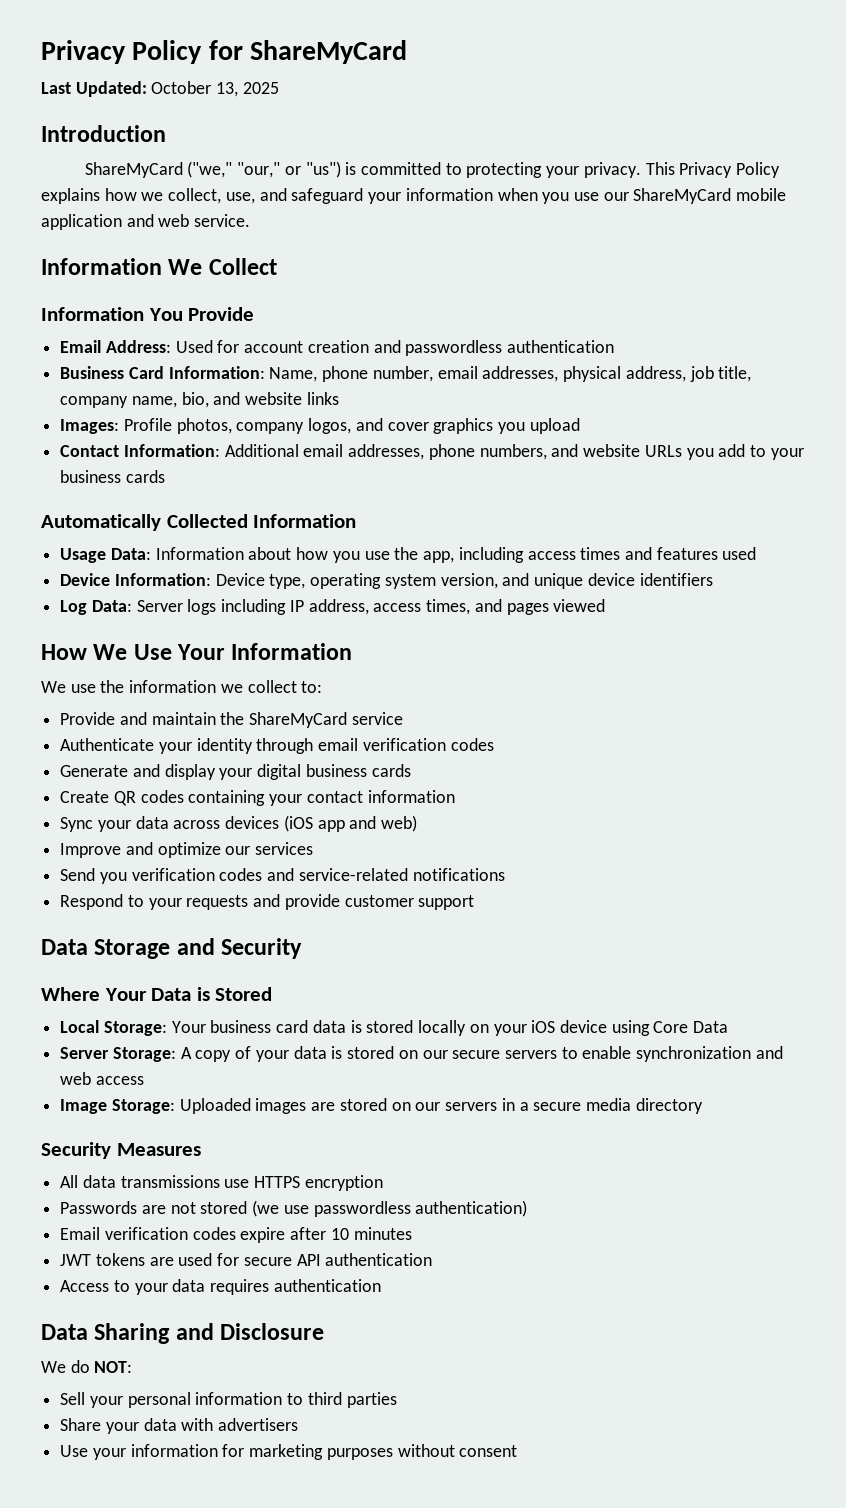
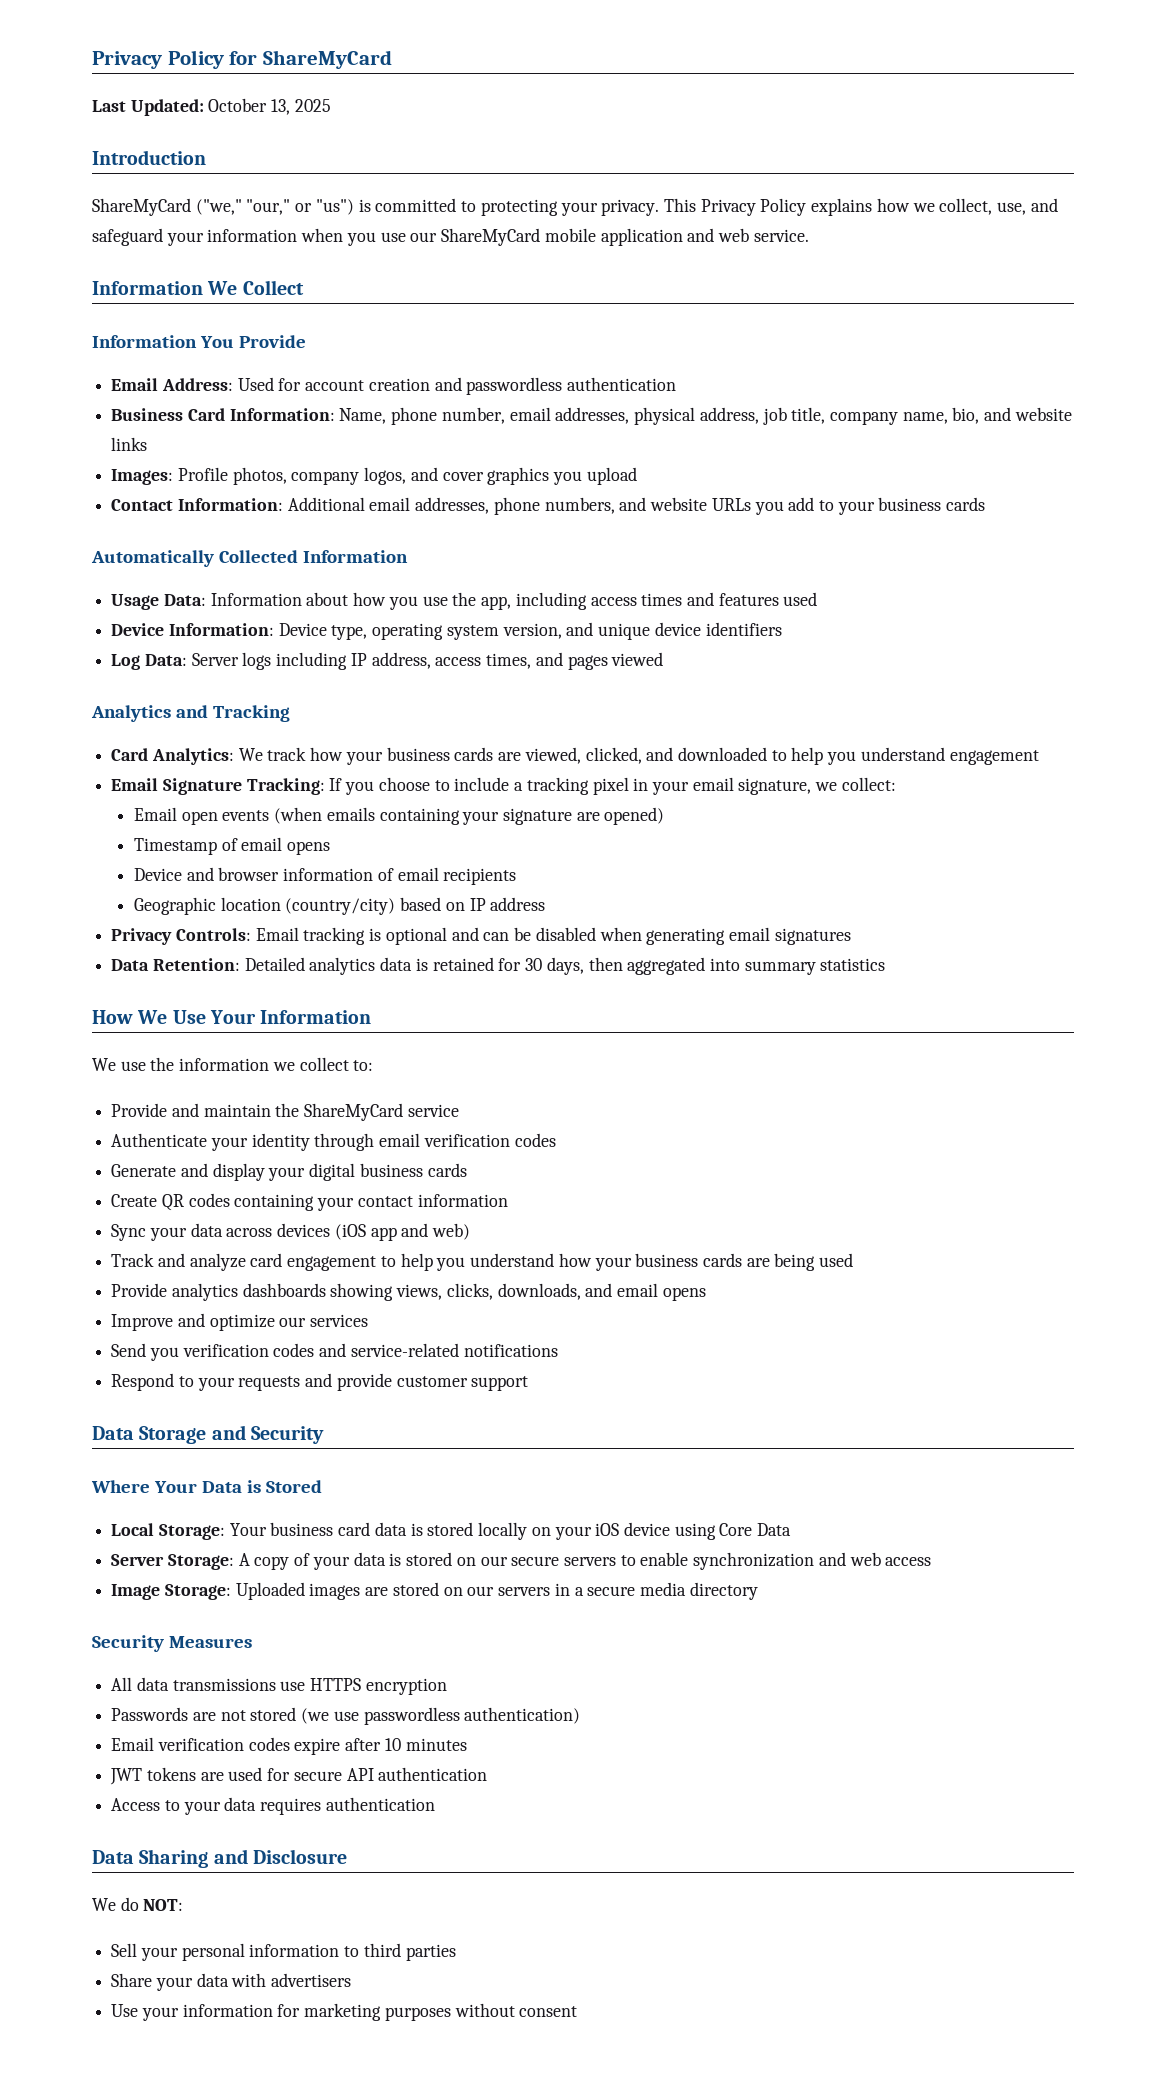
(606, 605) none -> [91,705,290,722] [111,747,1039,765] [111,777,896,795] [133,807,665,825] [133,837,331,855] [133,867,517,885] [133,897,546,915] [111,927,851,945] [111,957,886,975] // Analytics and Tracking // Card Analytics: We track how your business cards are viewed, clicked, and downloaded to help you understand engagement // Email Signature Tracking: If you choose to include a tracking pixel in your email signature, we collect: // Email open events (when emails containing your signature are opened) // Timestamp of email opens // Device and browser information of email recipients // Geographic location (country/city) based on IP address // Privacy Controls: Email tracking is optional and can be disabled when generating email signatures // Data Retention: Detailed analytics data is retained for 30 days, then aggregated into summary statistics
(418, 823) none -> [111,1253,854,1271] [111,1283,706,1301] // Track and analyze card engagement to help you understand how your business cards are being used // Provide analytics dashboards showing views, clicks, downloads, and email opens

